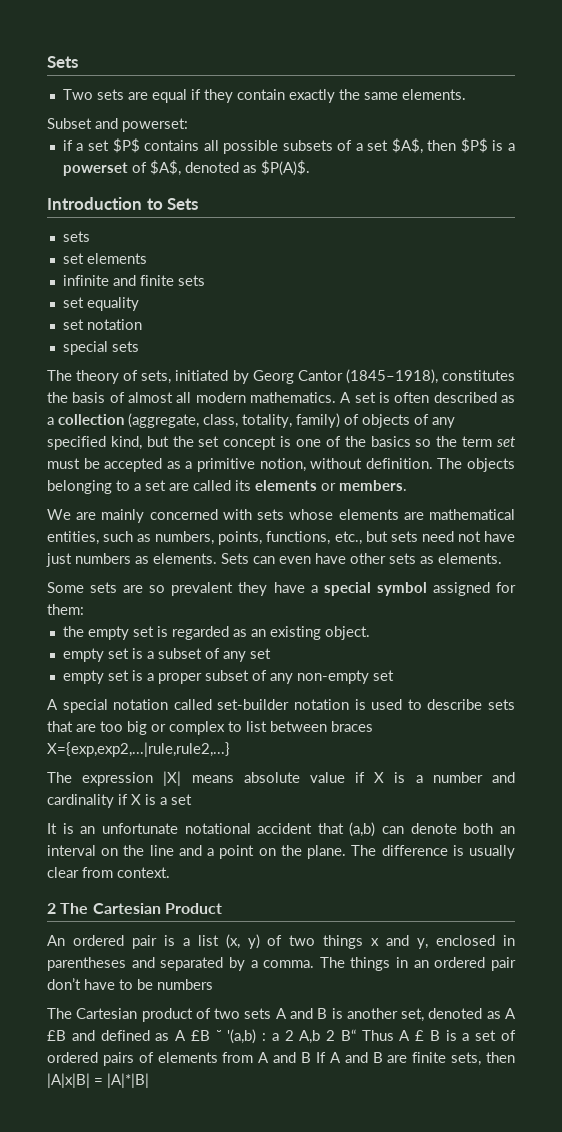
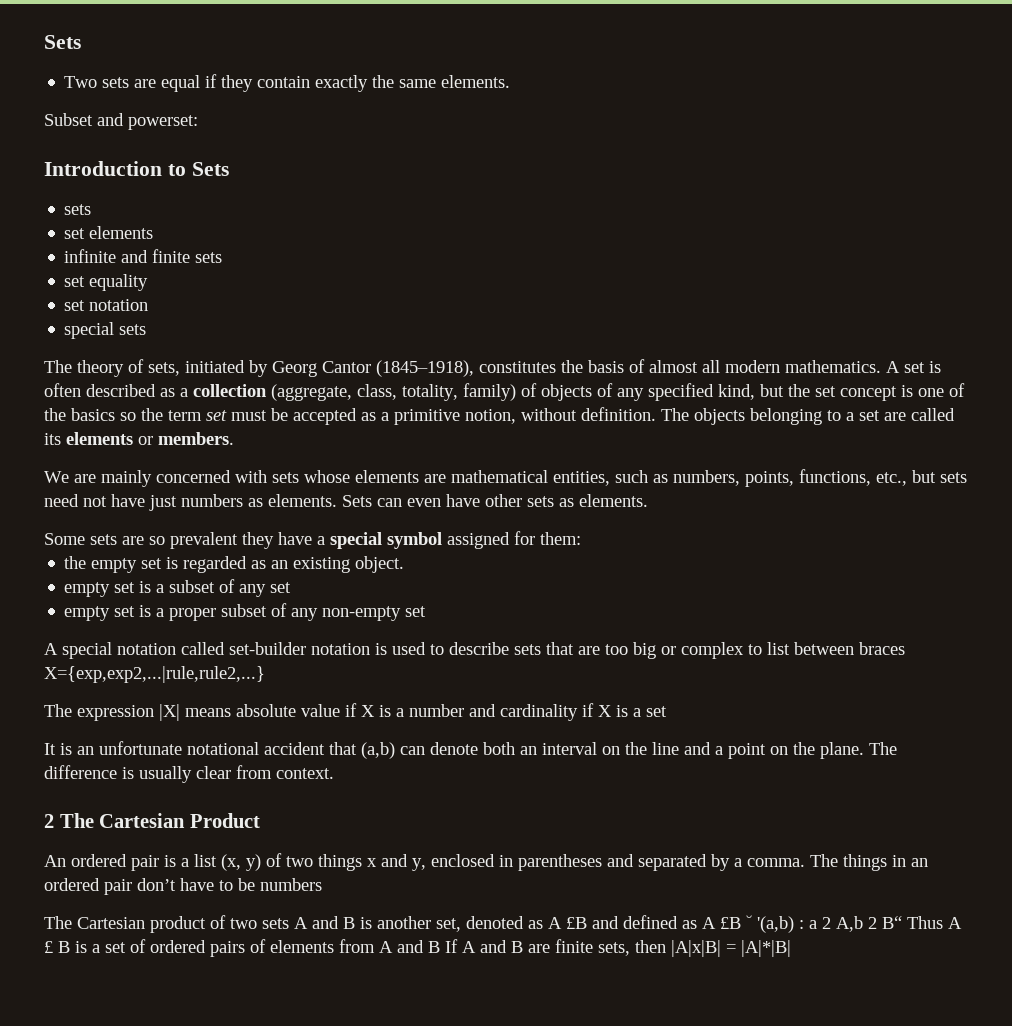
[62,138,516,154] [62,160,310,176] // if a set $P$ contains all possible subsets of a set $A$, then $P$ is a powerset of $A$, denoted as $P(A)$. -> (198, 122) none

